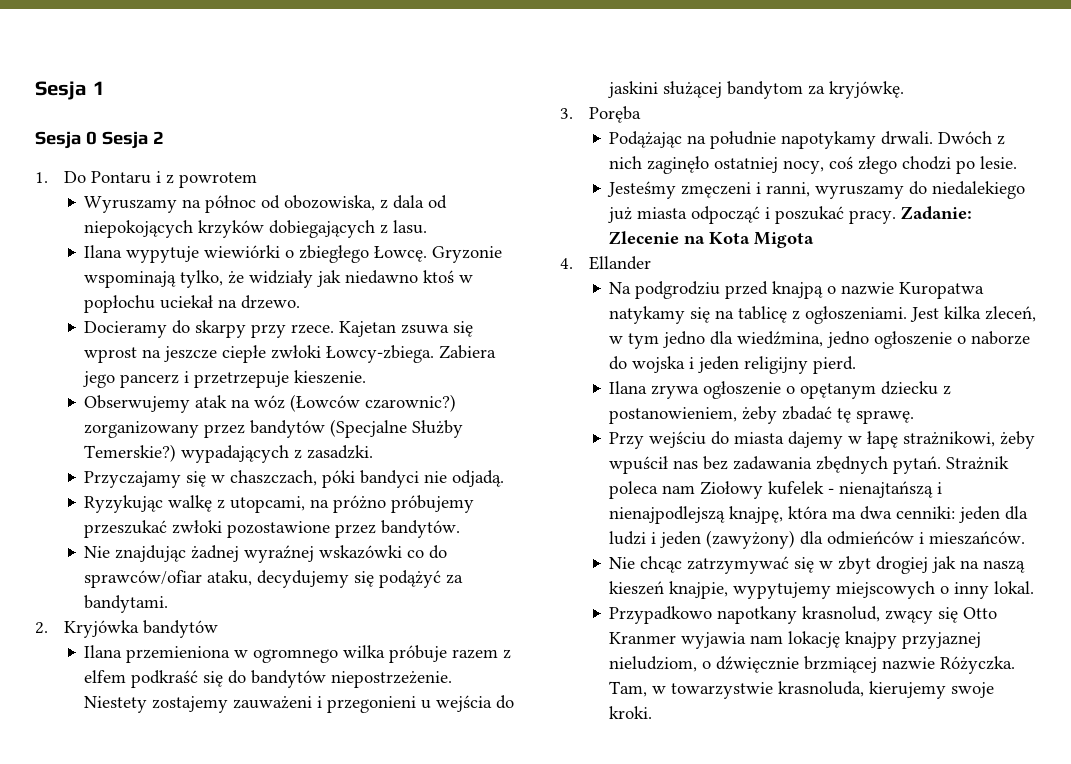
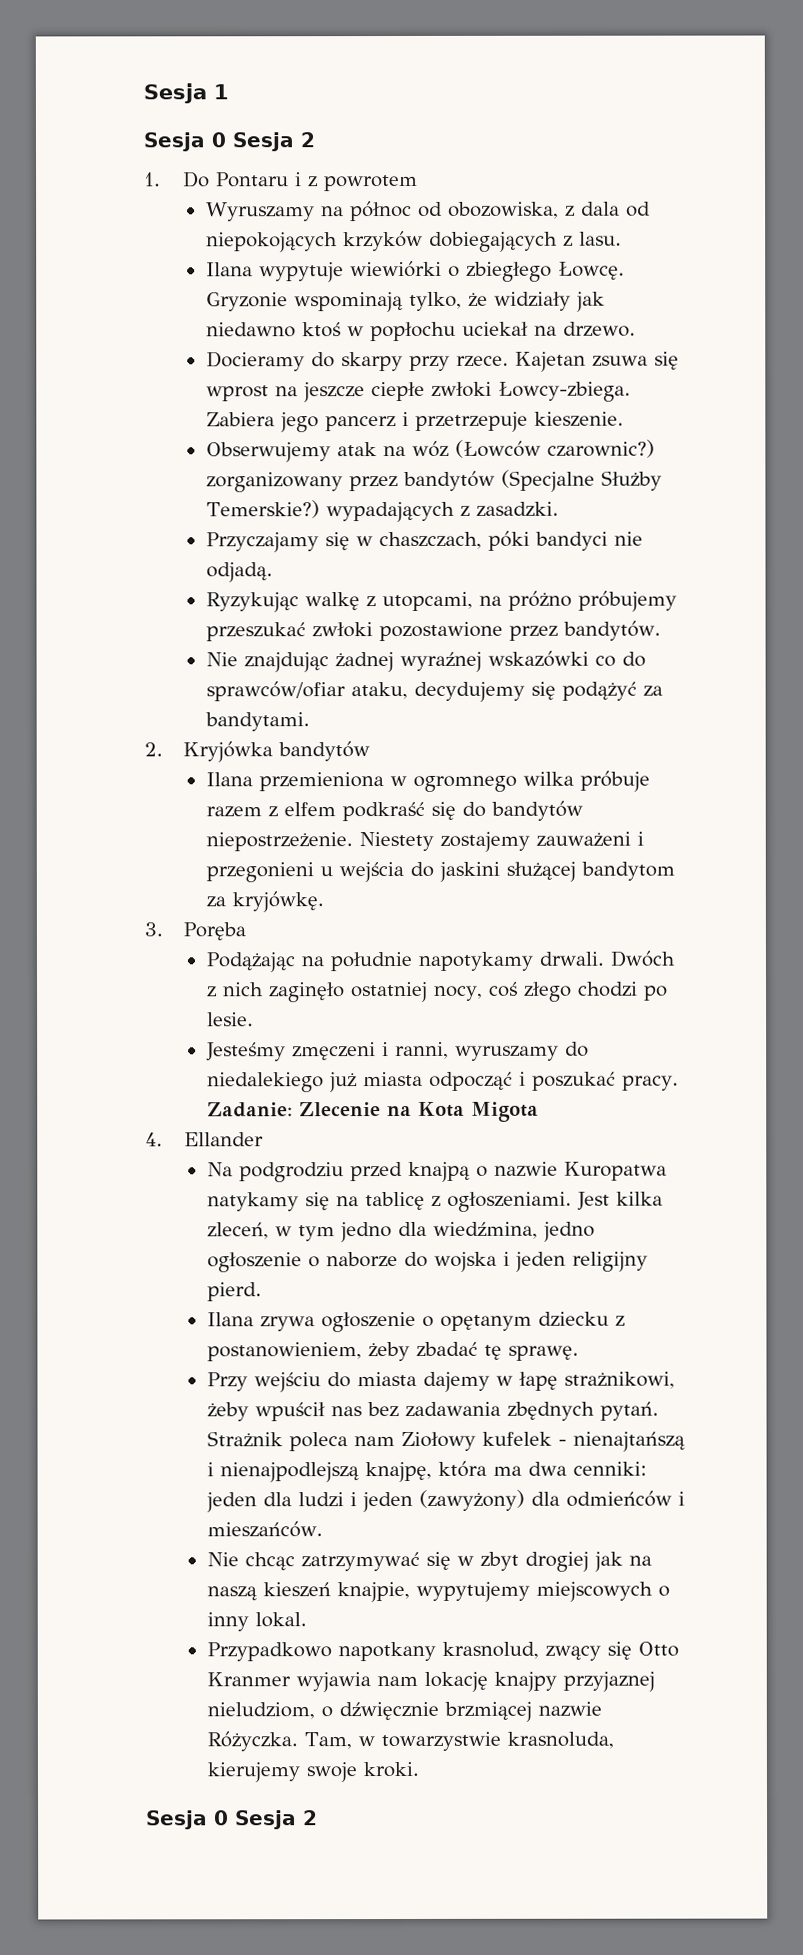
(653, 712) none -> [146,1810,318,1830] // Sesja 0 Sesja 2

